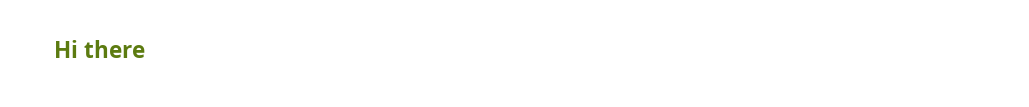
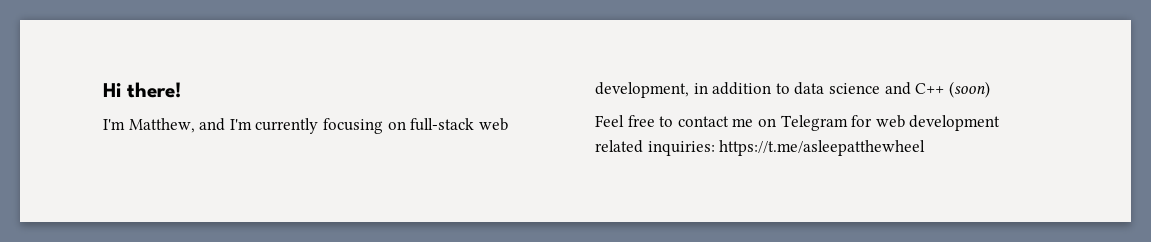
[84,40,146,58] there -> [127,82,181,98] [103,118,508,134] [595,81,990,98] [595,115,1001,131] [595,140,926,156] there! // I'm Matthew, and I'm currently focusing on full-stack web development, in addition to data science and C++ (soon) // Feel free to contact me on Telegram for web development related inquiries: https://t.me/asleepatthewheel

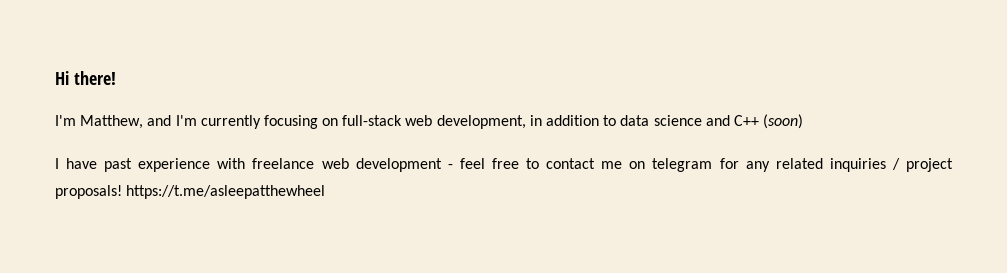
[595,115,624,127] Feel -> [55,158,485,172] I have past experience with freelance web development - feel
[780,115,1001,131] [595,140,715,156] Telegram for web development related inquiries: -> [652,158,953,172] [55,185,122,199] telegram for any related inquiries / project proposals!

